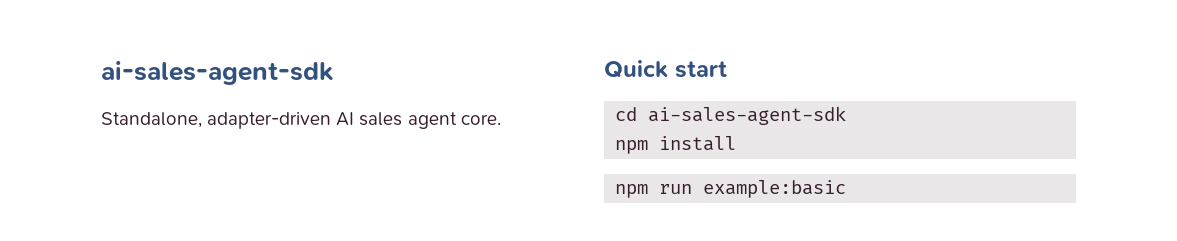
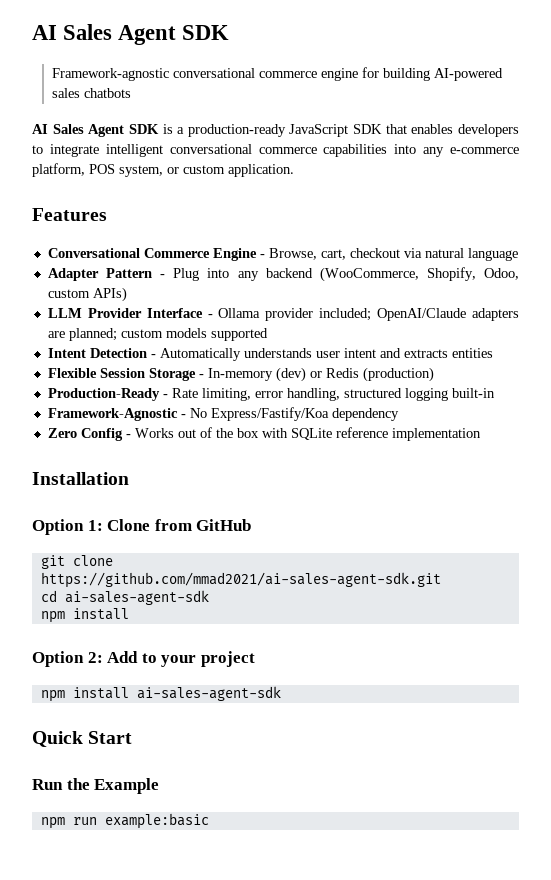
[101,61,333,85] [101,112,501,129] [604,60,727,78] [615,106,847,125] [615,136,737,154] ai-sales-agent-sdk // Standalone, adapter-driven AI sales agent core. // Quick start // cd ai-sales-agent-sdk // npm install -> [32,24,230,45] [51,67,503,81] [51,88,131,98] [32,124,519,137] [32,144,519,157] [32,163,294,177] [32,208,107,221] [47,248,518,261] [47,267,519,282] [47,287,127,302] [47,308,519,321] [47,328,268,341] [47,348,493,361] [47,367,434,382] [47,388,495,401] [47,407,399,421] [47,427,481,441] [32,472,129,485] [32,519,252,535] [40,555,113,569] [40,572,441,588] [40,590,209,605] [40,608,129,623] [32,651,255,667] [40,686,281,702] [32,731,133,747] [32,778,160,794] AI Sales Agent SDK // Framework-agnostic conversational commerce engine for building AI-powered sales chatbots // AI Sales Agent SDK is a production-ready JavaScript SDK that enables developers to integrate intelligent conversational commerce capabilities into any e-commerce platform, POS system, or custom application. // Features // Conversational Commerce Engine - Browse, cart, checkout via natural language // Adapter Pattern - Plug into any backend (WooCommerce, Shopify, Odoo, custom APIs) // LLM Provider Interface - Ollama provider included; OpenAI/Claude adapters are planned; custom models supported // Intent Detection - Automatically understands user intent and extracts entities // Flexible Session Storage - In-memory (dev) or Redis (production) // Production-Ready - Rate limiting, error handling, structured logging built-in // Framework-Agnostic - No Express/Fastify/Koa dependency // Zero Config - Works out of the box with SQLite reference implementation // Installation // Option 1: Clone from GitHub // git clone https://github.com/mmad2021/ai-sales-agent-sdk.git // cd ai-sales-agent-sdk // npm install // Option 2: Add to your project // npm install ai-sales-agent-sdk // Quick Start // Run the Example

